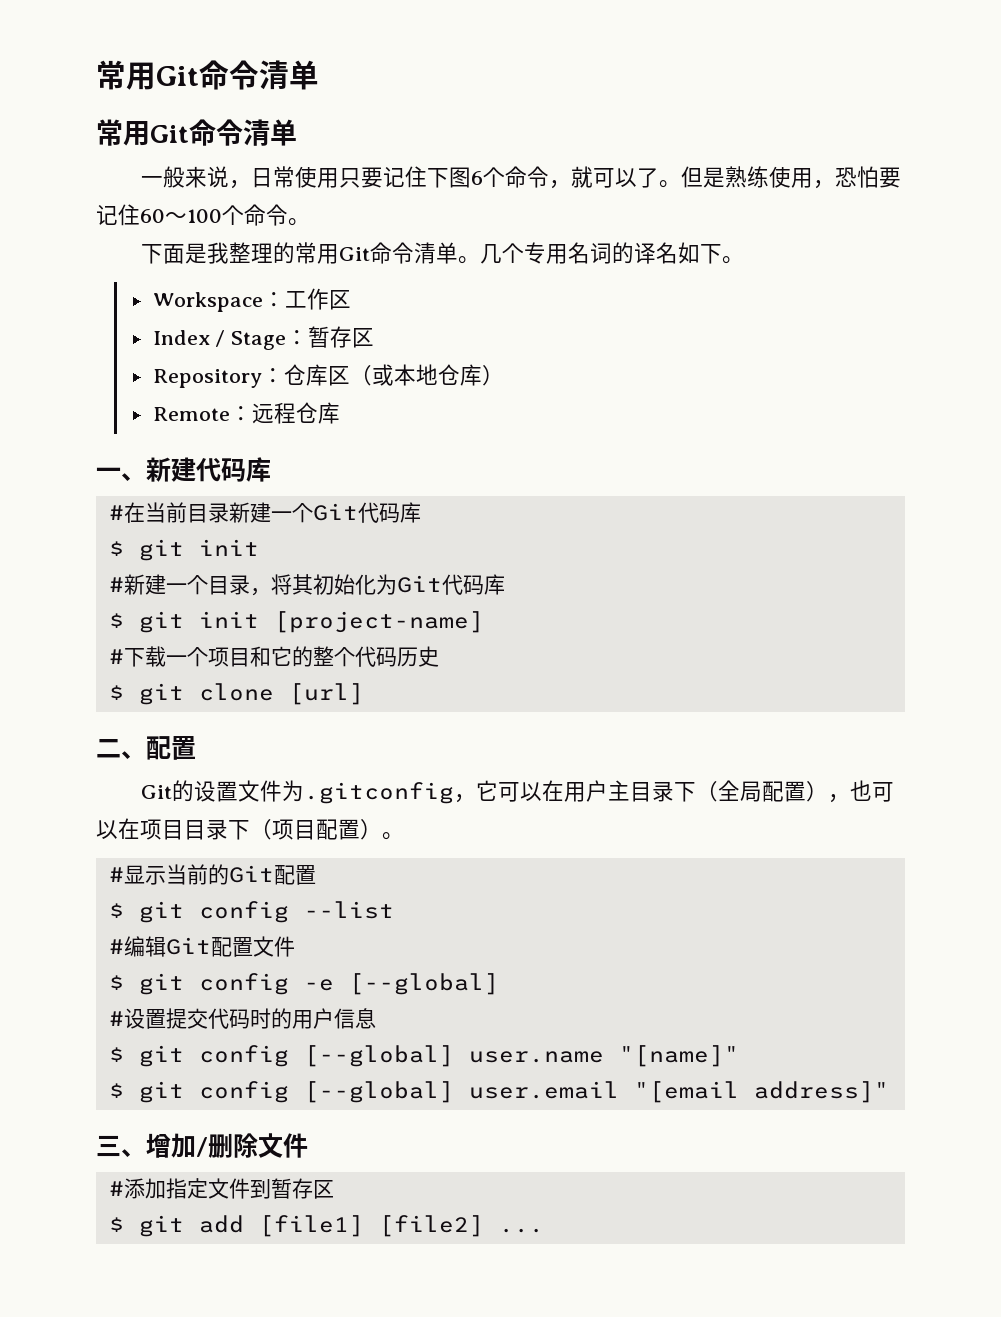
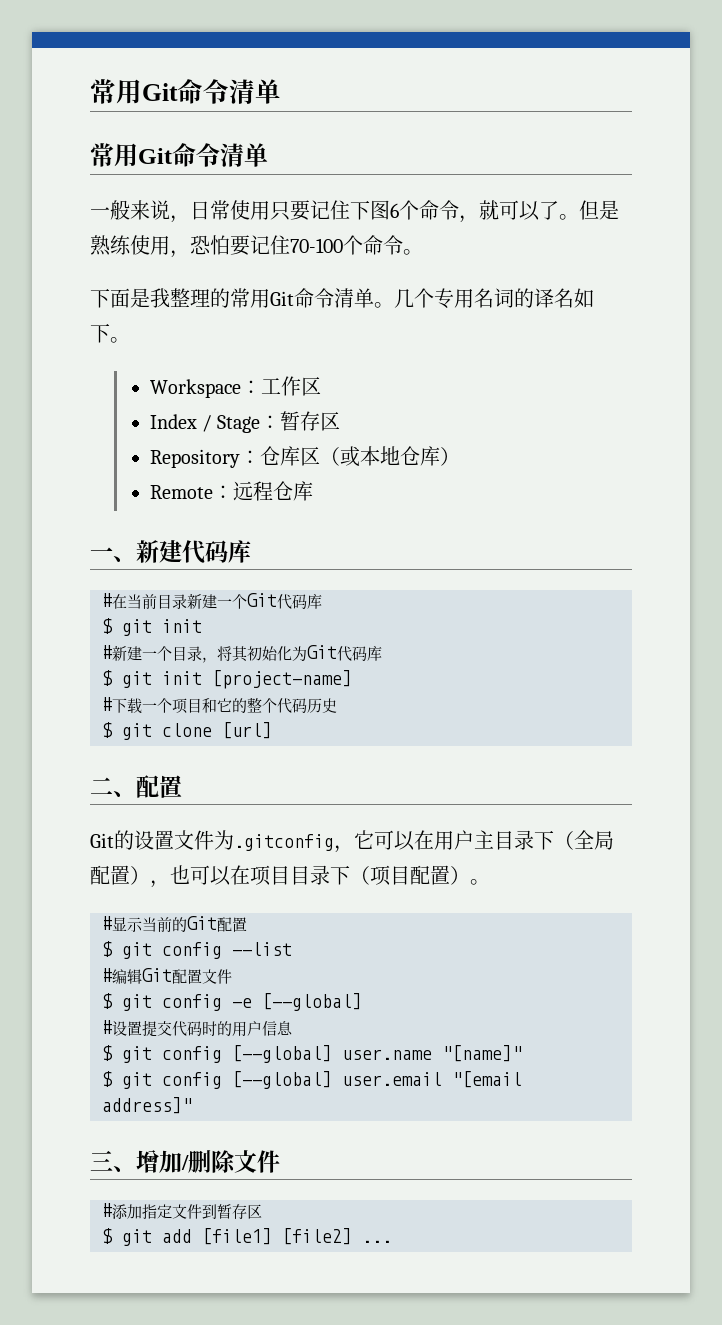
[140,209,222,223] 60～100 -> [290,238,343,253] 70-100

